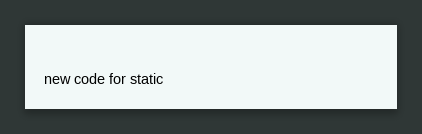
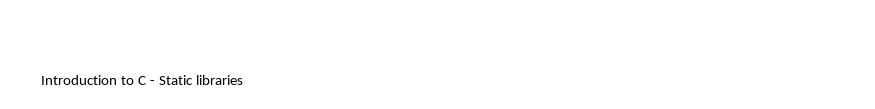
[44,73,163,84] new code for static -> [41,75,243,85] Introduction to C - Static libraries

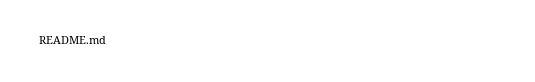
[41,75,243,85] Introduction to C - Static libraries -> [39,36,106,44] README.md

